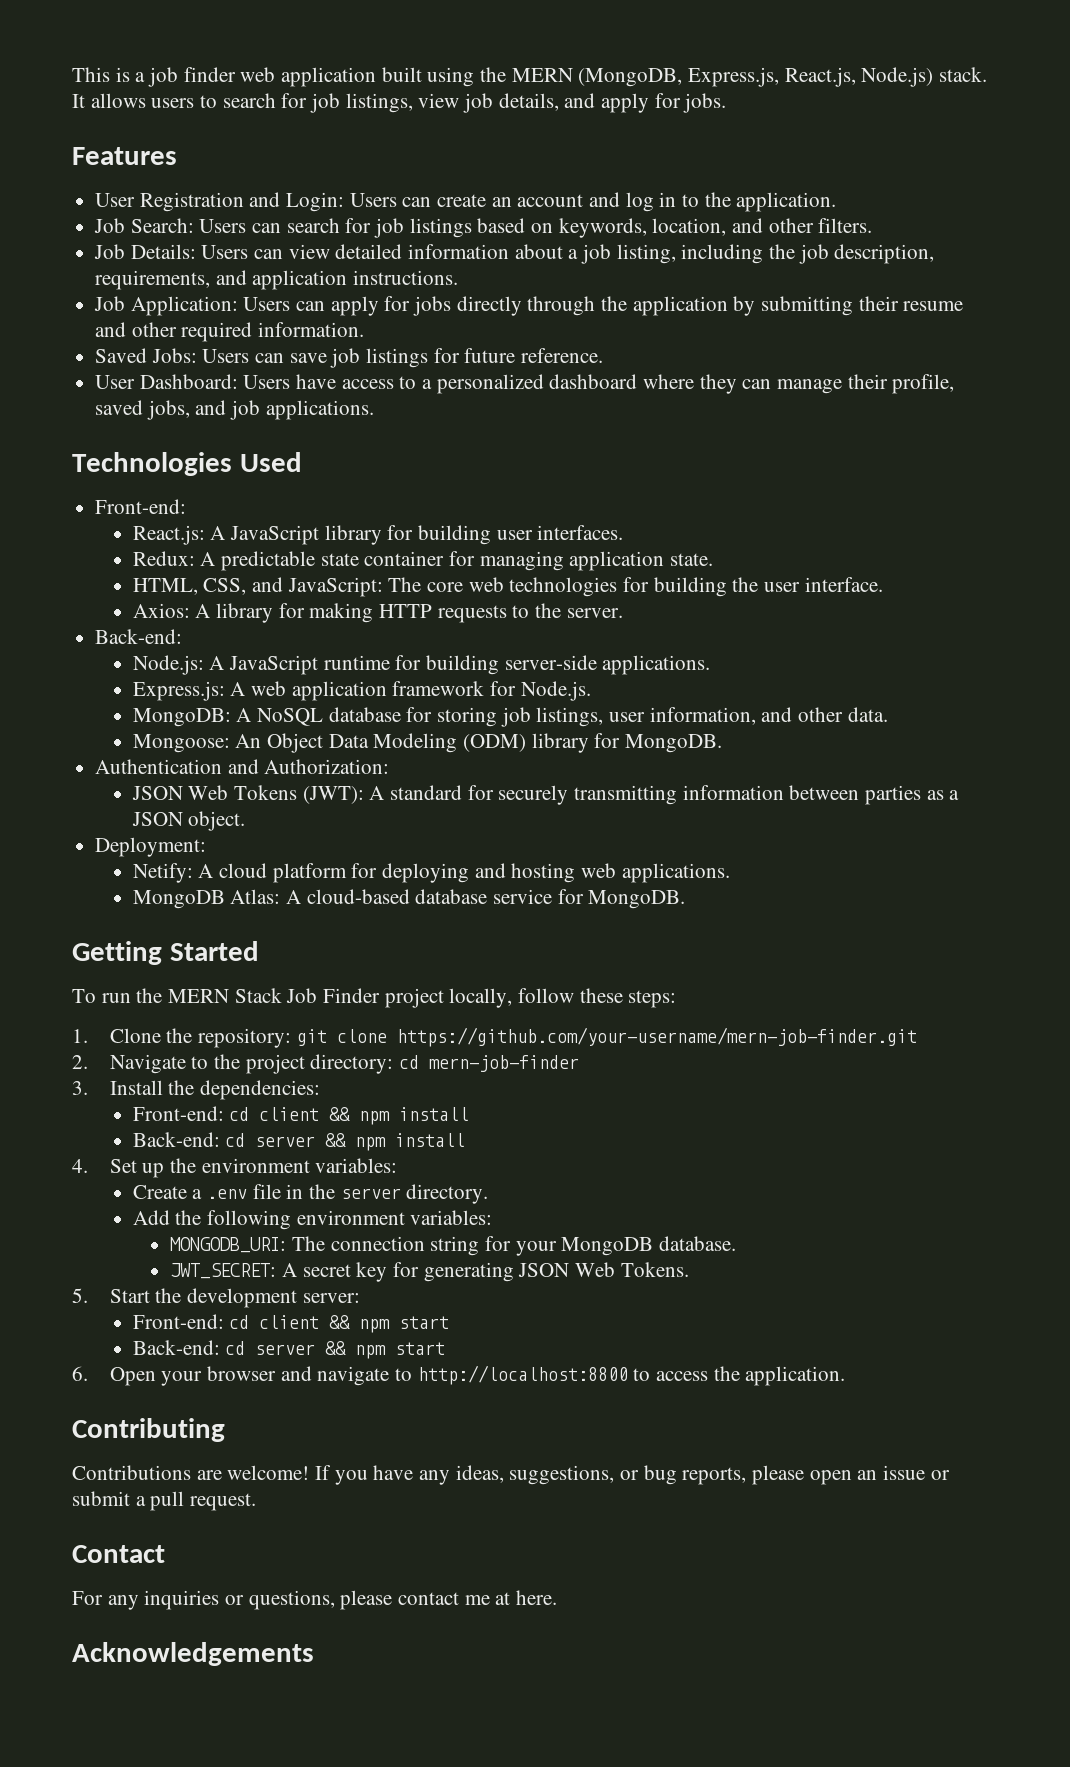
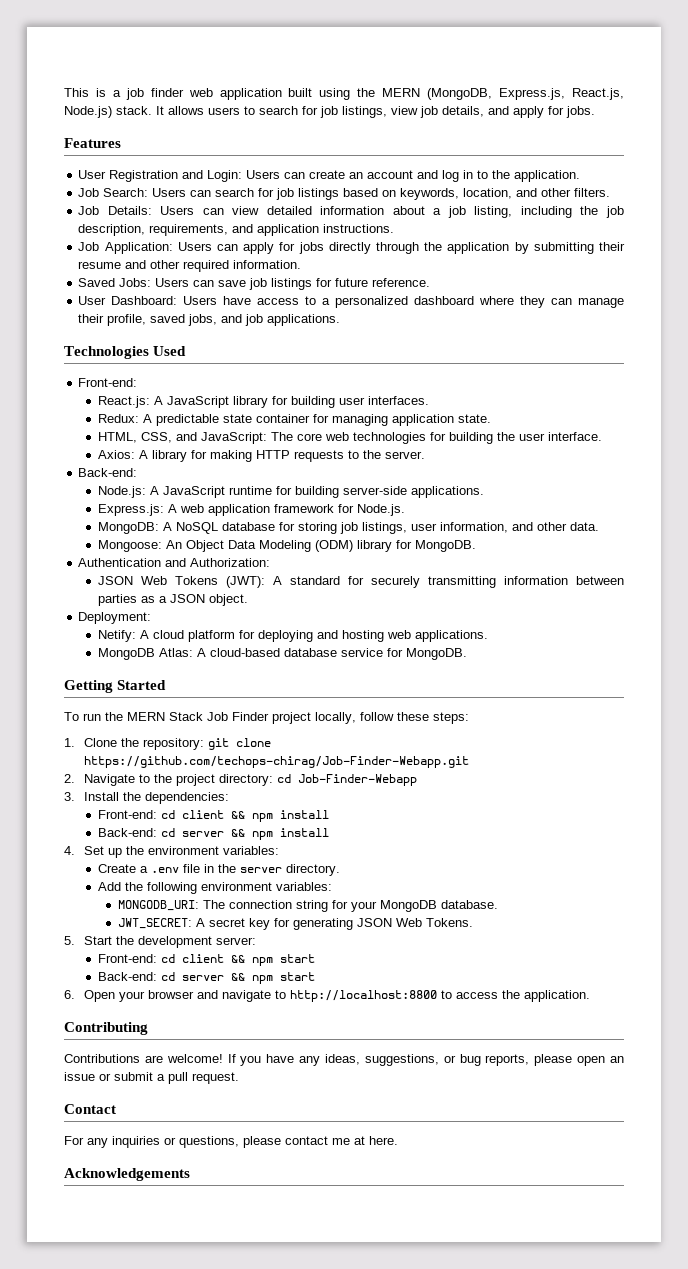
[396,1027,917,1047] https://github.com/your-username/mern-job-finder.git -> [83,756,469,768] https://github.com/techops-chirag/Job-Finder-Webapp.git
[428,1055,579,1072] mern-job-finder -> [297,774,417,786] Job-Finder-Webapp

